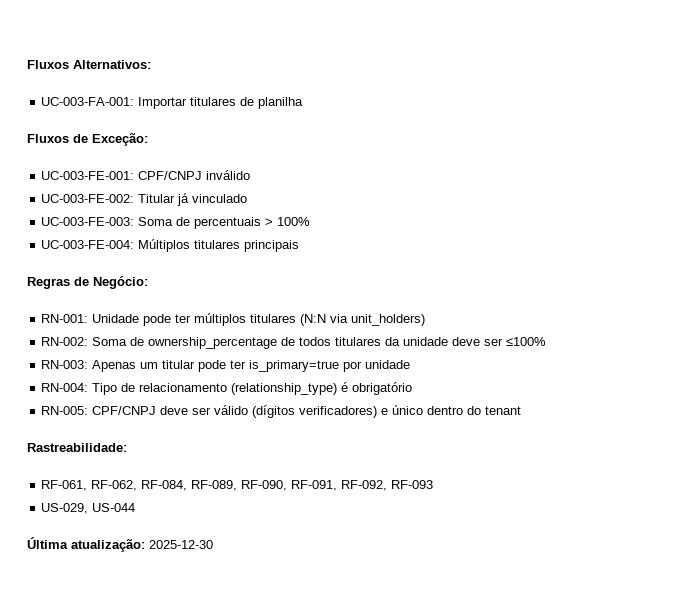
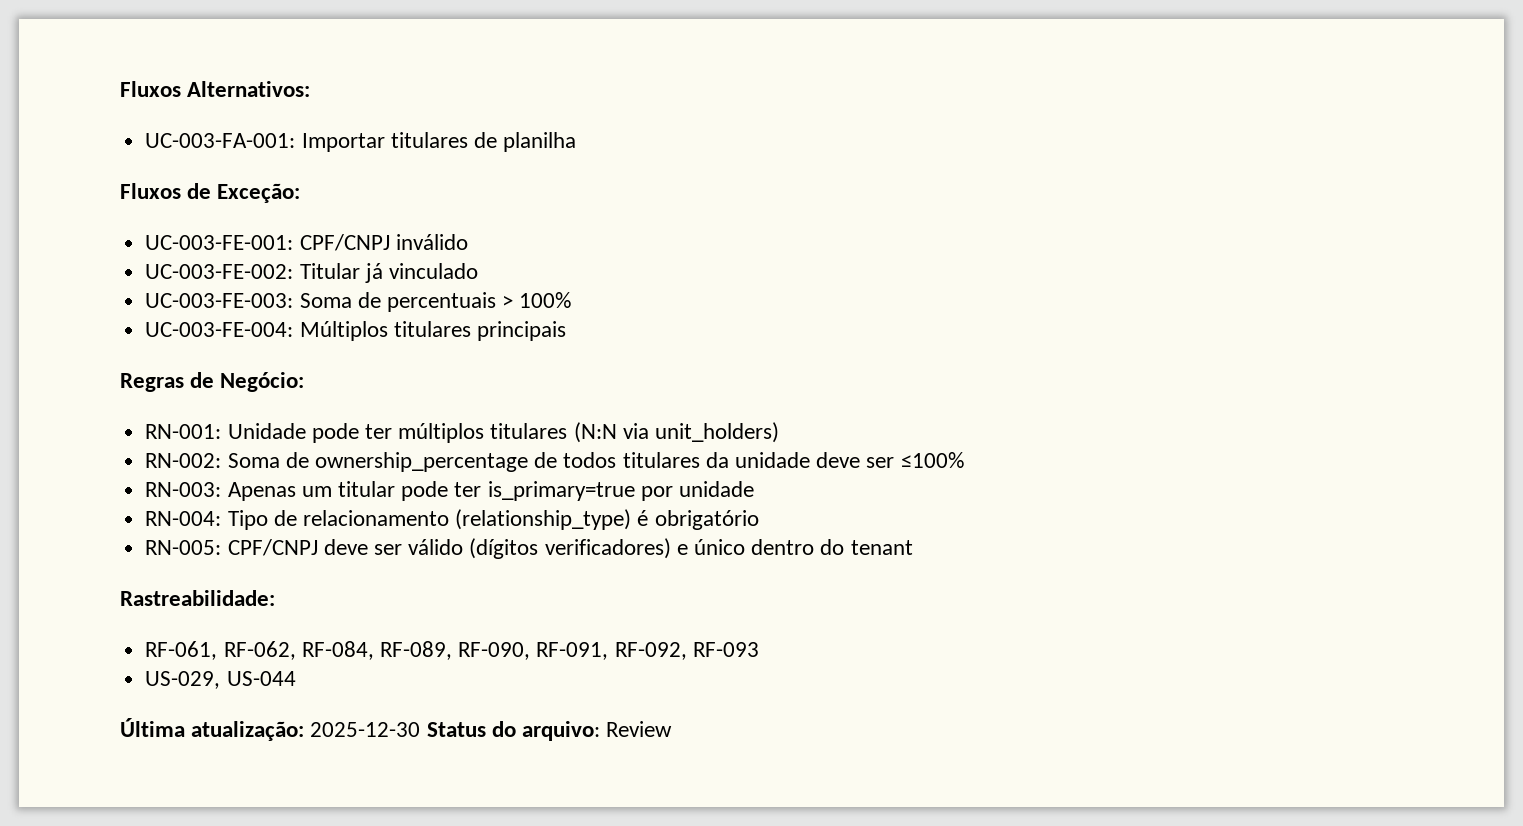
(213, 544) none -> [426,721,673,741] Status do arquivo: Review

